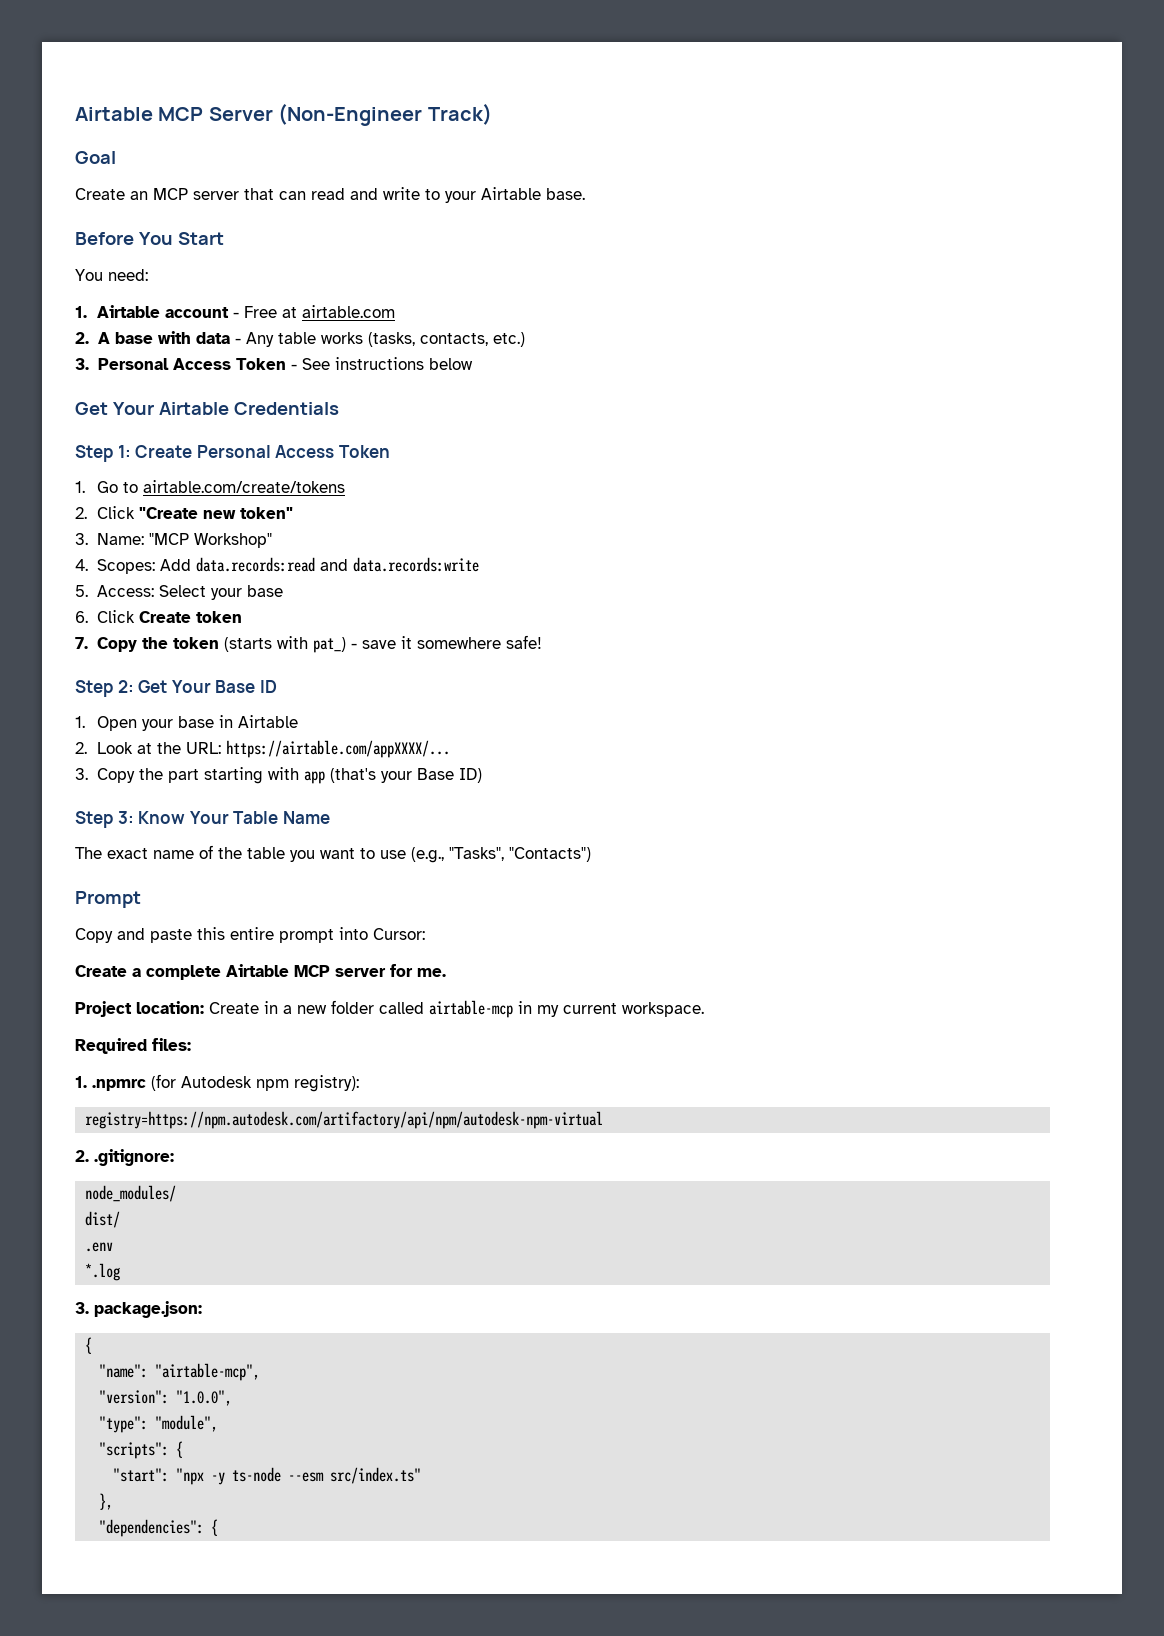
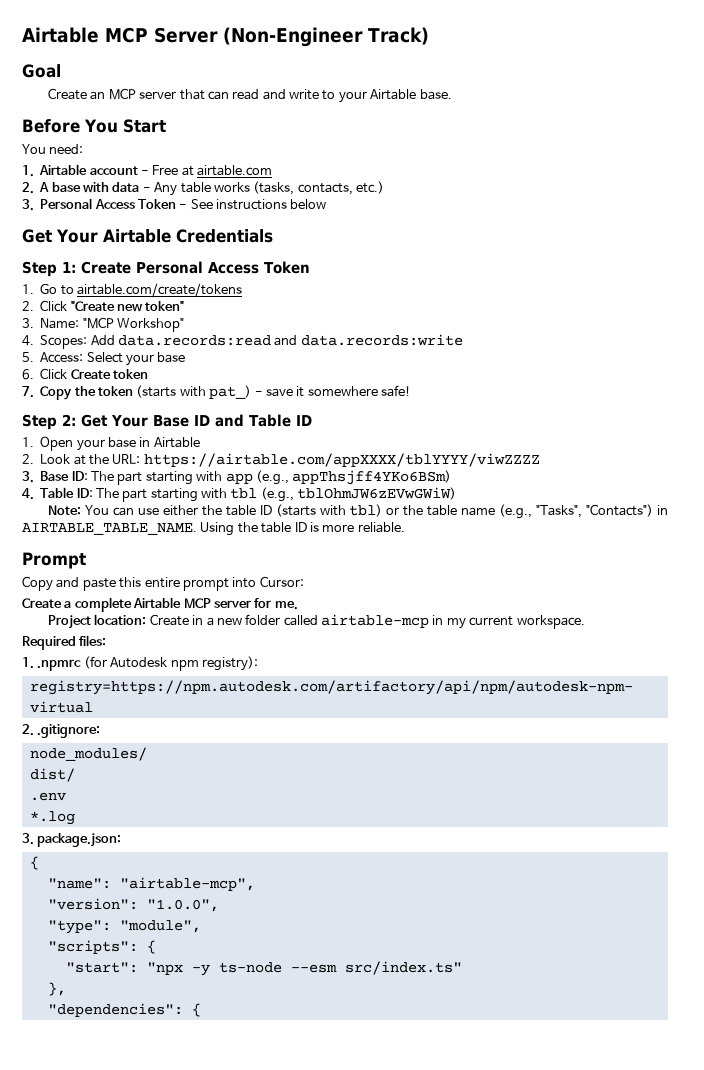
(277, 686) none -> [214,414,312,427] and Table ID
[226,740,451,758] [75,768,164,783] https://airtable.com/appXXXX/... // 3. Copy the -> [143,453,540,467] [22,471,114,483] https://airtable.com/appXXXX/tblYYYY/viwZZZZ // 3. Base ID: The
[330,768,483,783] [75,811,330,828] [75,845,591,863] (that's your Base ID) // Step 3: Know Your Table Name // The exact name of the table you want to use (e.g., "Tasks", "Contacts") -> [255,470,452,485] [22,487,457,502] [48,504,669,519] [22,522,405,536] (e.g., appThsjff4YKo6BSm) // 4. Table ID: The part starting with tbl (e.g., tblOhmJW6zEVwGWiW) // Note: You can use either the table ID (starts with tbl) or the table name (e.g., "Tasks", "Contacts") in AIRTABLE_TABLE_NAME. Using the table ID is more reliable.

